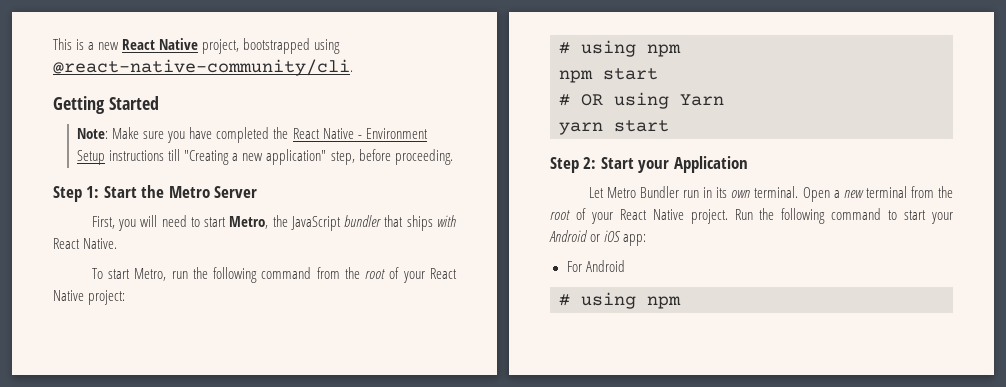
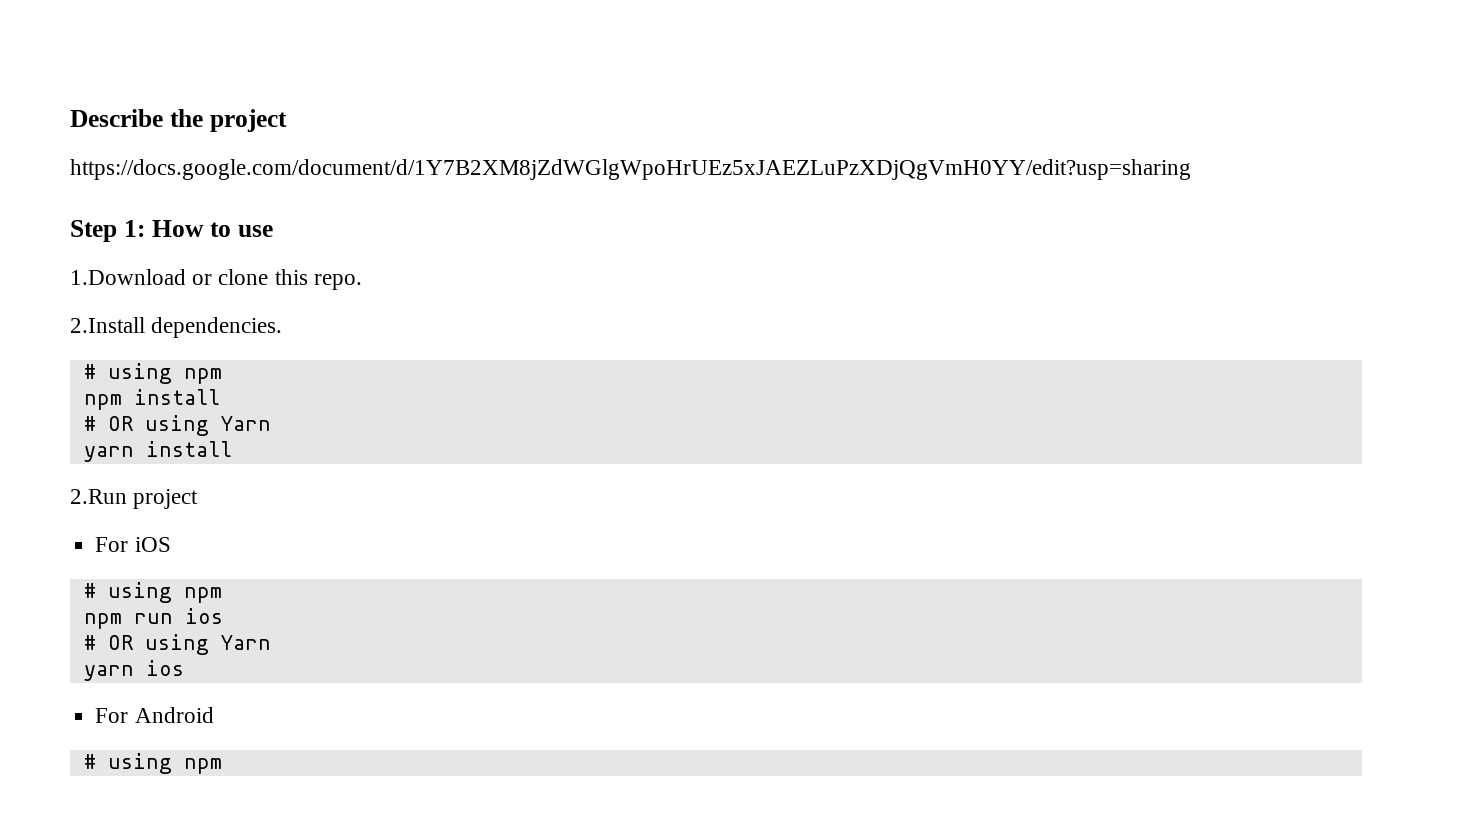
[53,38,341,54] [53,59,353,76] [53,96,159,114] [77,127,428,143] [77,149,453,165] [53,185,258,202] [91,215,456,231] [53,238,118,249] [91,267,458,283] [53,290,126,305] [559,40,681,57] [559,68,658,83] [559,92,724,109] [559,120,669,135] [550,156,748,173] [588,186,953,202] [550,208,953,224] [549,230,647,246] This is a new React Native project, bootstrapped using @react-native-community/cli. // Getting Started // Note: Make sure you have completed the React Native - Environment Setup instructions till "Creating a new application" step, before proceeding. // Step 1: Start the Metro Server // First, you will need to start Metro, the JavaScript bundler that ships with React Native. // To start Metro, run the following command from the root of your React Native project: // # using npm // npm start // # OR using Yarn // yarn start // Step 2: Start your Application // Let Metro Bundler run in its own terminal. Open a new terminal from the root of your React Native project. Run the following command to start your Android or iOS app: -> [70,109,287,132] [70,159,1191,180] [70,220,273,242] [70,269,362,290] [70,317,283,338] [83,363,222,384] [83,389,220,410] [83,415,271,436] [83,441,232,462] [70,489,199,509] [95,537,171,552] [83,582,222,603] [83,608,223,629] [83,634,271,655] [83,660,184,681] Describe the project // https://docs.google.com/document/d/1Y7B2XM8jZdWGlgWpoHrUEz5xJAEZLuPzXDjQgVmH0YY/edit?usp=sharing // Step 1: How to use // 1.Download or clone this repo. // 2.Install dependencies. // # using npm // npm install // # OR using Yarn // yarn install // 2.Run project // For iOS // # using npm // npm run ios // # OR using Yarn // yarn ios

